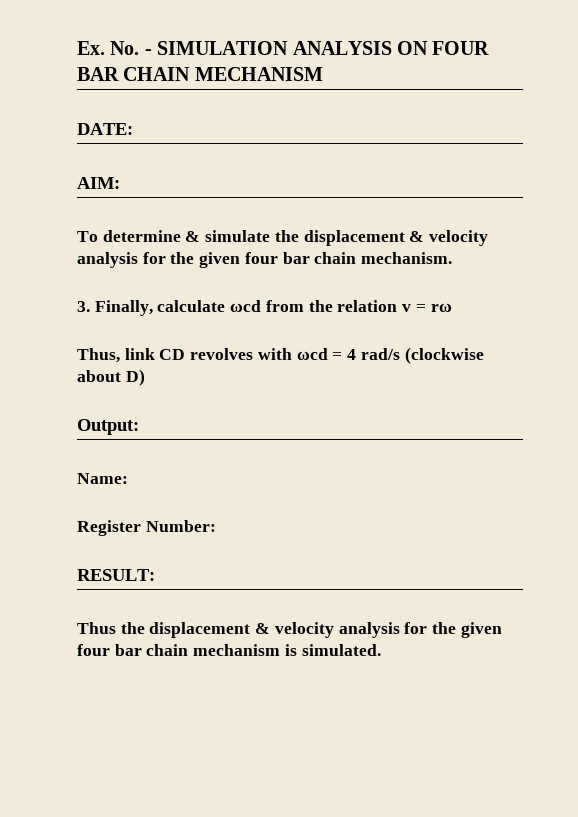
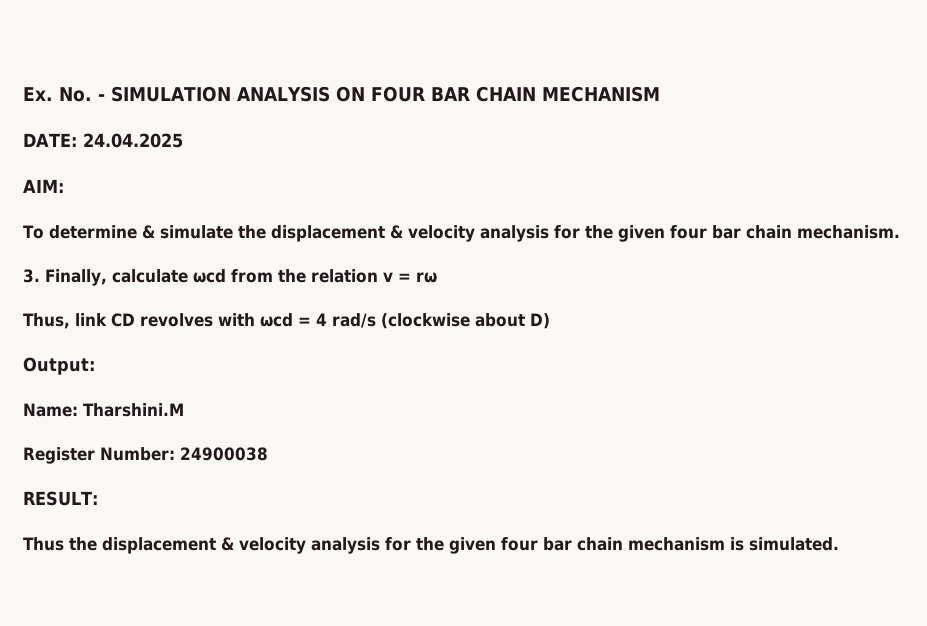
(133, 129) none -> [82,133,183,148] 24.04.2025
(128, 478) none -> [83,403,184,417] Tharshini.M
(216, 526) none -> [180,447,268,461] 24900038

